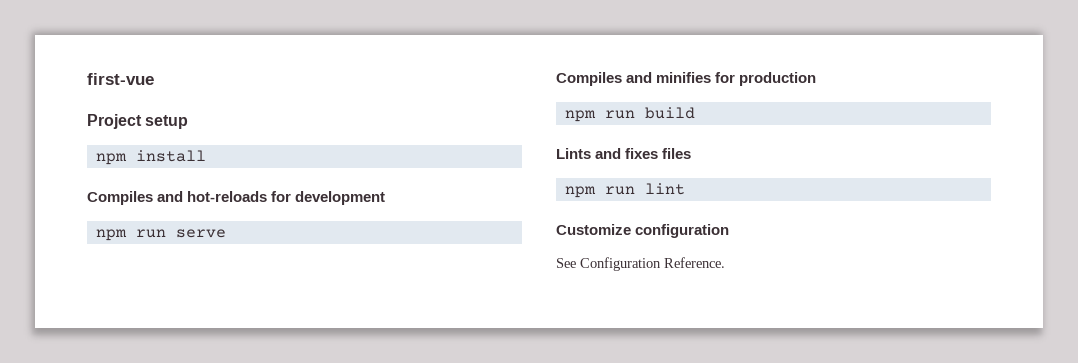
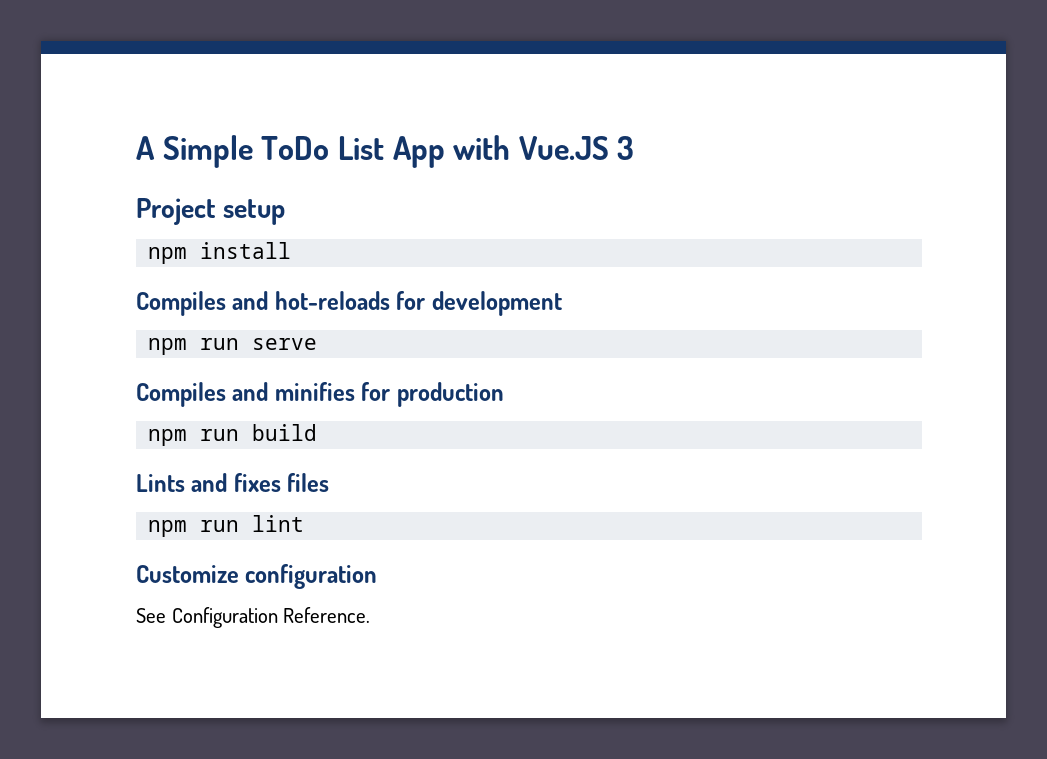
[87,73,154,85] first-vue -> [136,135,635,168] A Simple ToDo List App with Vue.JS 3

